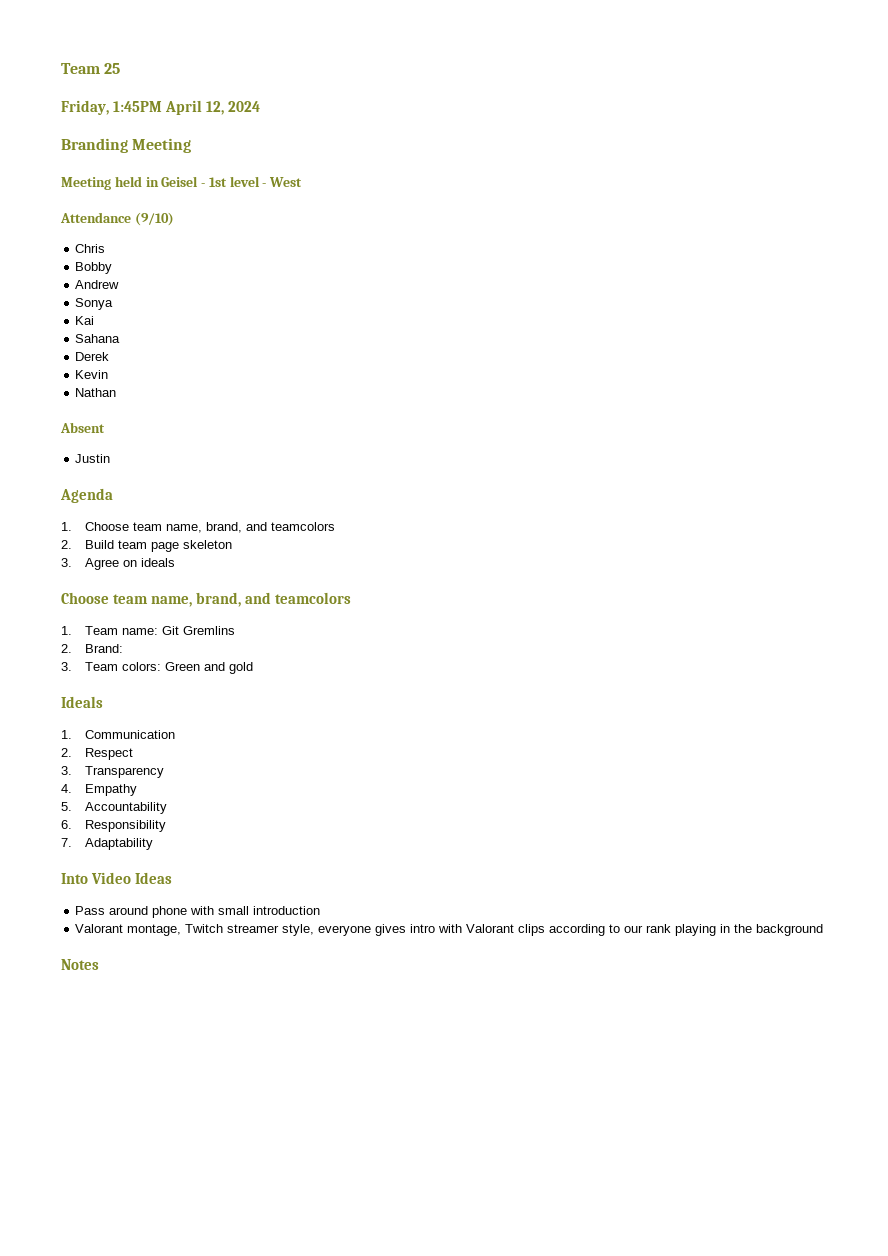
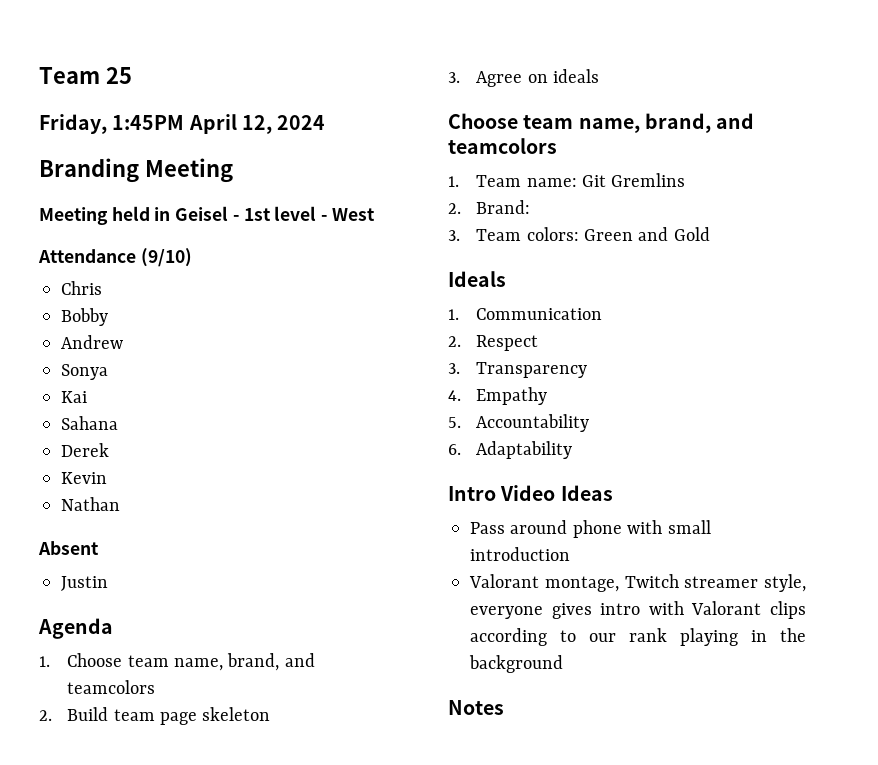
[229,662,254,674] gold -> [673,227,710,241] Gold
[85,820,167,832] [61,838,72,847] Responsibility // 7. -> (461, 449) none
[61,873,88,884] Into -> [448,486,496,501] Intro

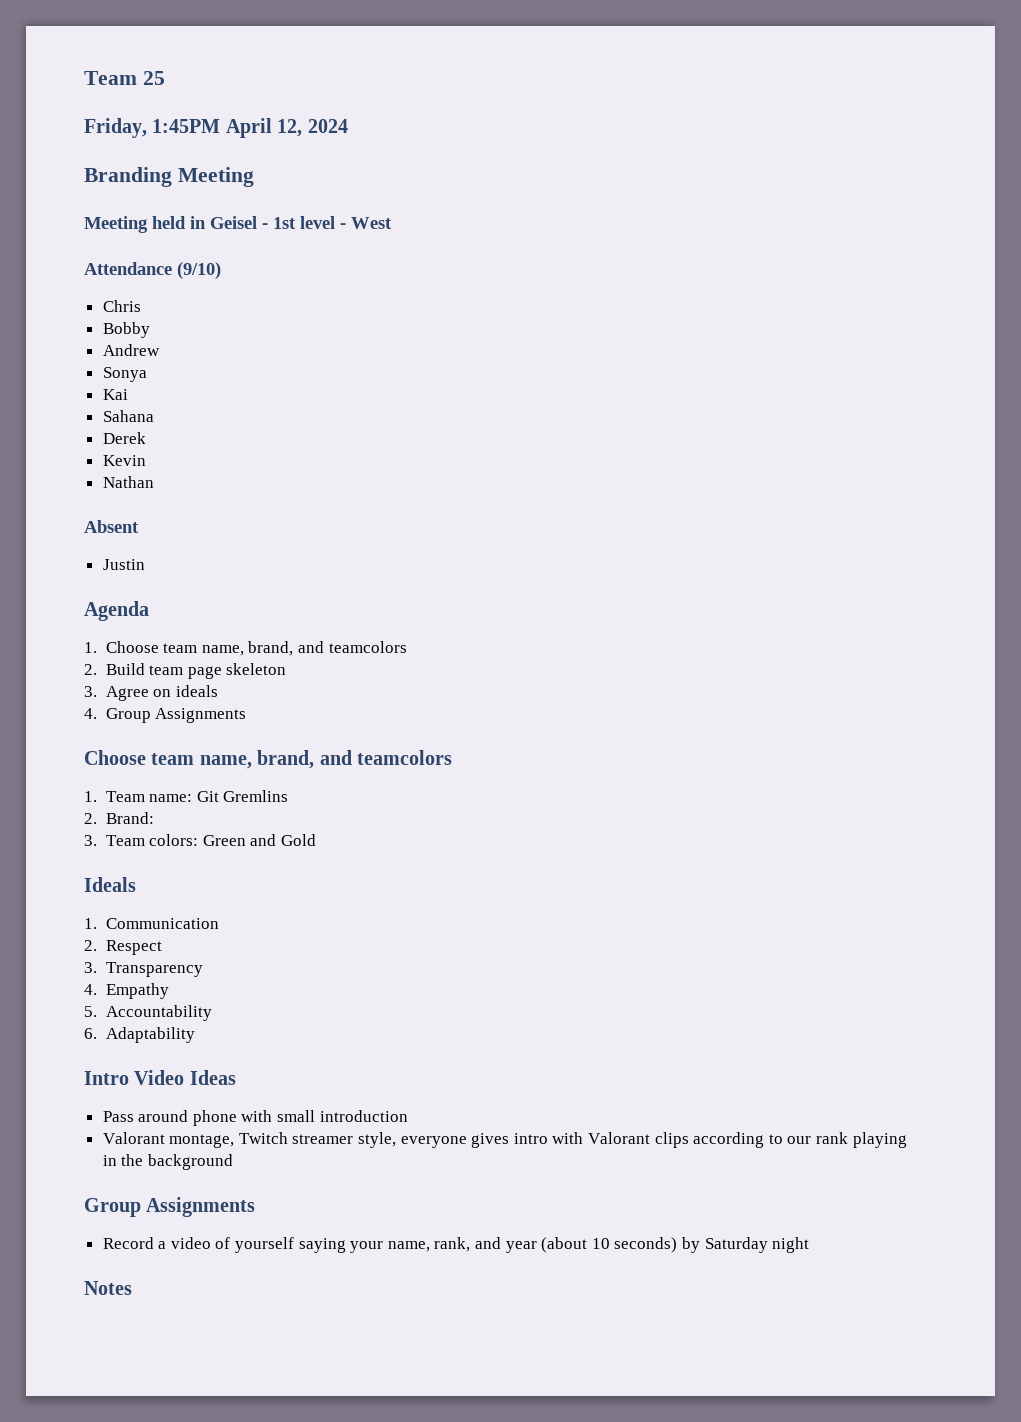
(600, 76) none -> [84,708,247,723] // 4. Group Assignments
(563, 664) none -> [84,1197,256,1217] [102,1237,810,1253] // Group Assignments // Record a video of yourself saying your name, rank, and year (about 10 seconds) by Saturday night

